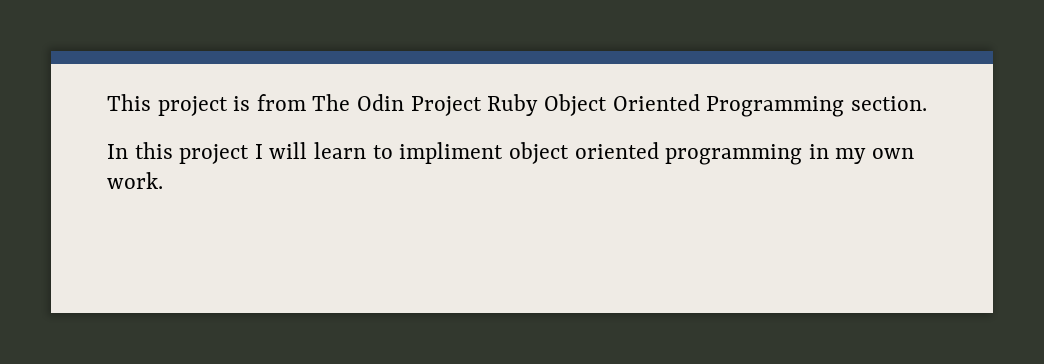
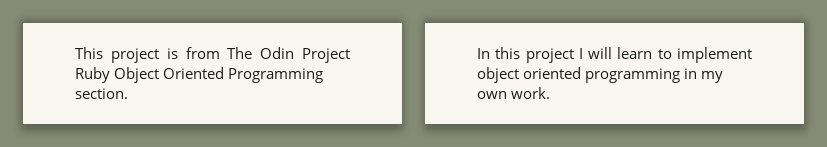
[399,142,504,164] impliment -> [677,47,752,63] implement

